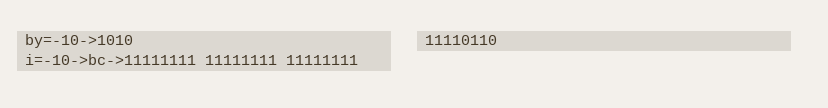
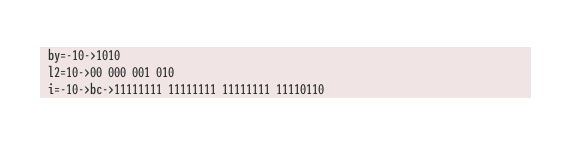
(134, 41) none -> [48,65,175,78] // l2=10->00 000 001 010

